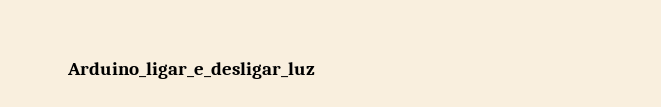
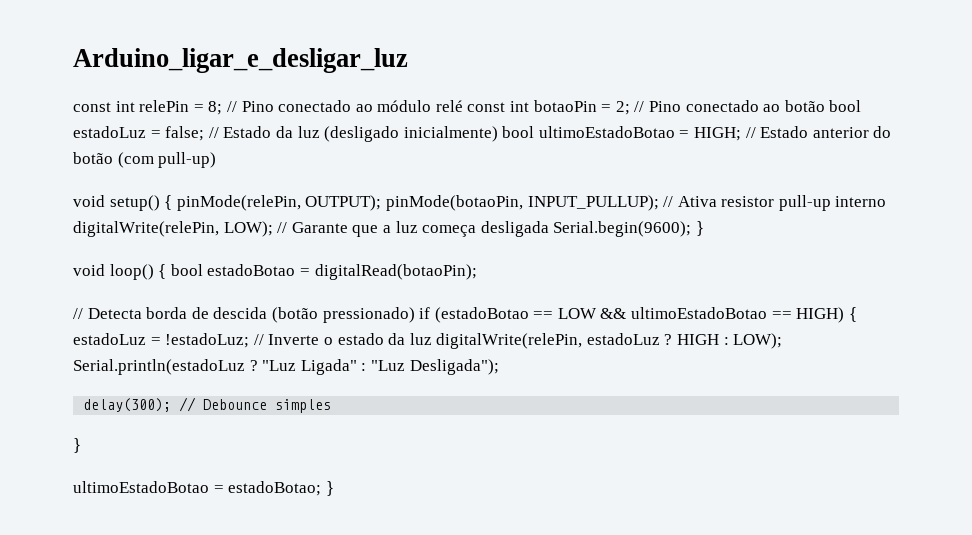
(315, 70) none -> [73,100,862,115] [73,126,892,142] [73,152,217,168] [73,195,887,211] [73,221,704,237] [73,264,477,280] [73,307,857,323] [73,333,783,349] [73,359,499,375] [83,397,332,413] [73,438,81,453] [73,481,334,496] // const int relePin = 8; // Pino conectado ao módulo relé const int botaoPin = 2; // Pino conectado ao botão bool estadoLuz = false; // Estado da luz (desligado inicialmente) bool ultimoEstadoBotao = HIGH; // Estado anterior do botão (com pull-up) // void setup() { pinMode(relePin, OUTPUT); pinMode(botaoPin, INPUT_PULLUP); // Ativa resistor pull-up interno digitalWrite(relePin, LOW); // Garante que a luz começa desligada Serial.begin(9600); } // void loop() { bool estadoBotao = digitalRead(botaoPin); // // Detecta borda de descida (botão pressionado) if (estadoBotao == LOW && ultimoEstadoBotao == HIGH) { estadoLuz = !estadoLuz; // Inverte o estado da luz digitalWrite(relePin, estadoLuz ? HIGH : LOW); Serial.println(estadoLuz ? "Luz Ligada" : "Luz Desligada"); // delay(300); // Debounce simples // } // ultimoEstadoBotao = estadoBotao; }

